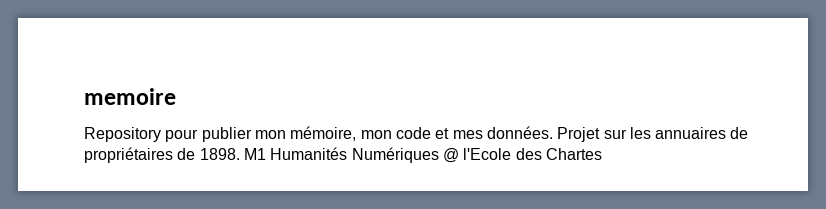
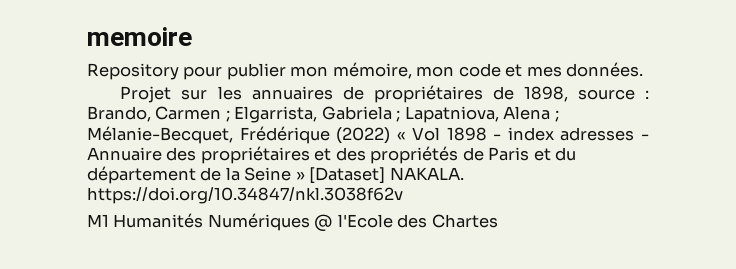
(553, 132) none -> (644, 69) //
[199,148,240,160] 1898. -> [523,86,650,102] [87,106,559,123] [87,126,649,144] [87,146,577,164] [87,166,464,184] [87,187,403,204] 1898, source : Brando, Carmen ; Elgarrista, Gabriela ; Lapatniova, Alena ; Mélanie-Becquet, Frédérique (2022) « Vol 1898 - index adresses - Annuaire des propriétaires et des propriétés de Paris et du département de la Seine » [Dataset] NAKALA. https://doi.org/10.34847/nkl.3038f62v //

